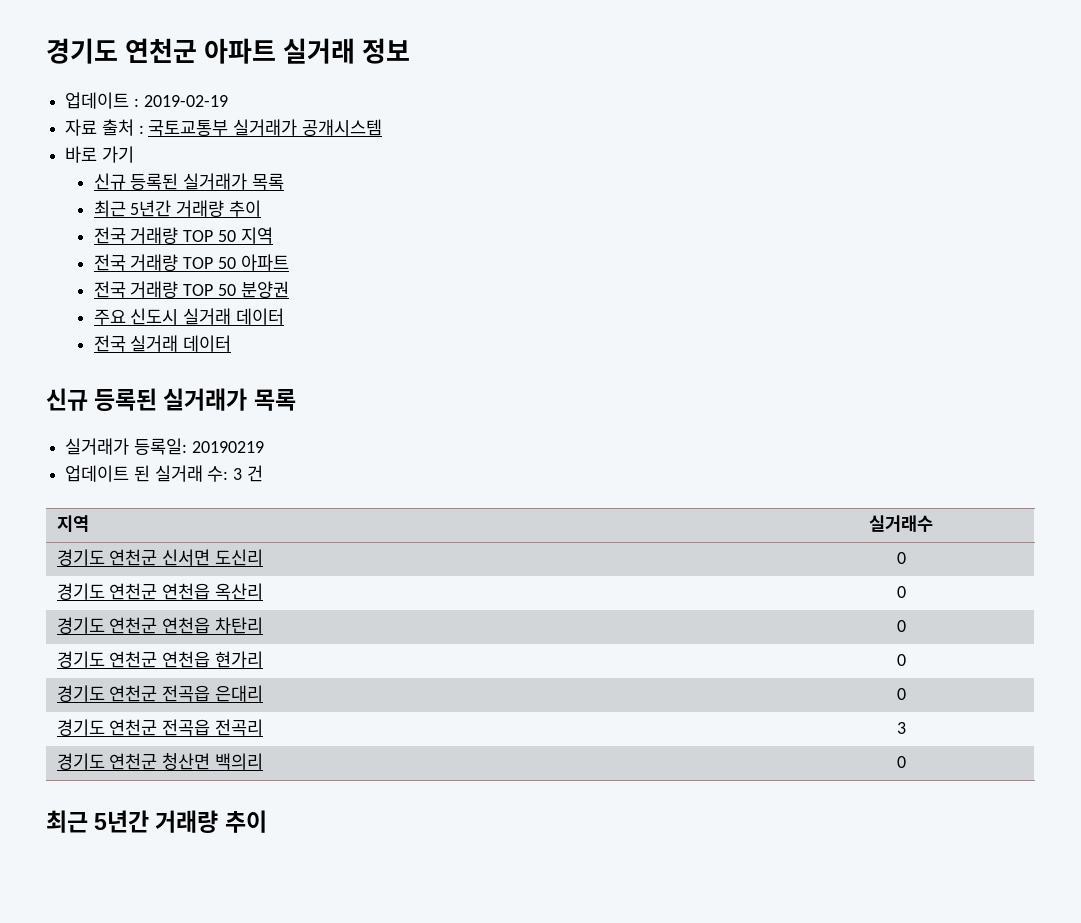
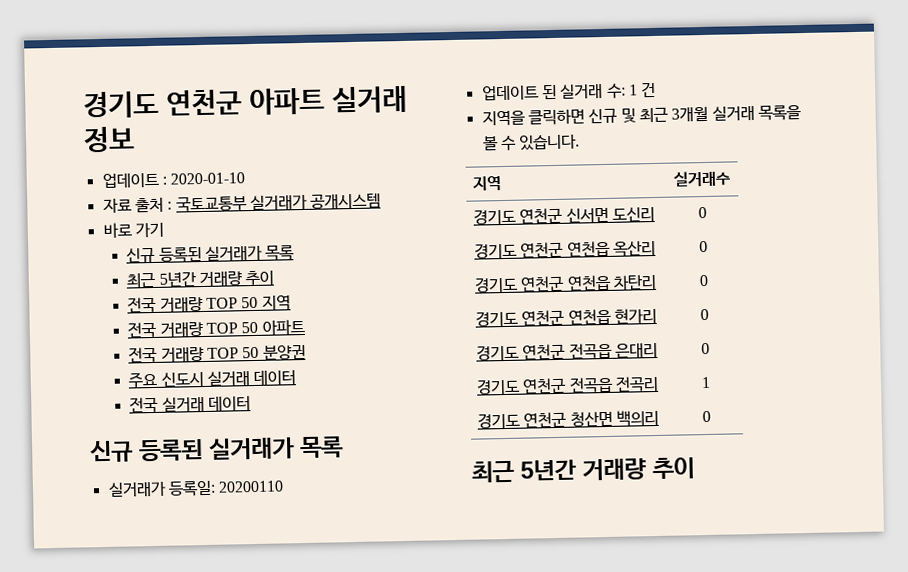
[143,95,228,107] 2019-02-19 -> [170,172,246,185] 2020-01-10
[191,441,264,453] 20190219 -> [218,480,285,493] 20200110
[233,468,243,480] 3 -> [628,84,638,96] 1
(263, 473) none -> [481,105,802,127] [482,134,581,152] // 지역을 클릭하면 신규 및 최근 3개월 실거래 목록을 볼 수 있습니다.
[896,722,906,734] 3 -> [701,376,711,389] 1

